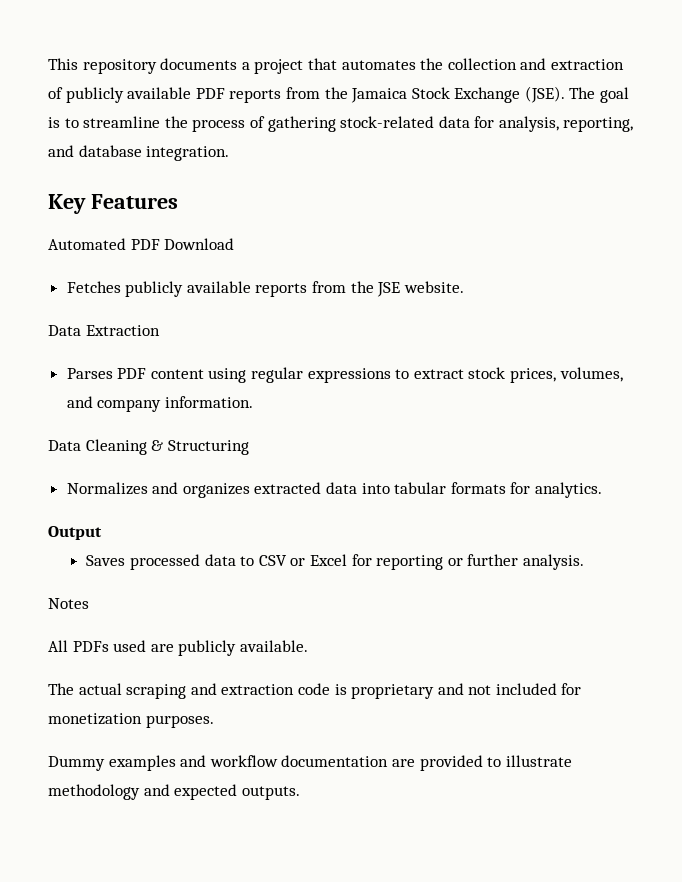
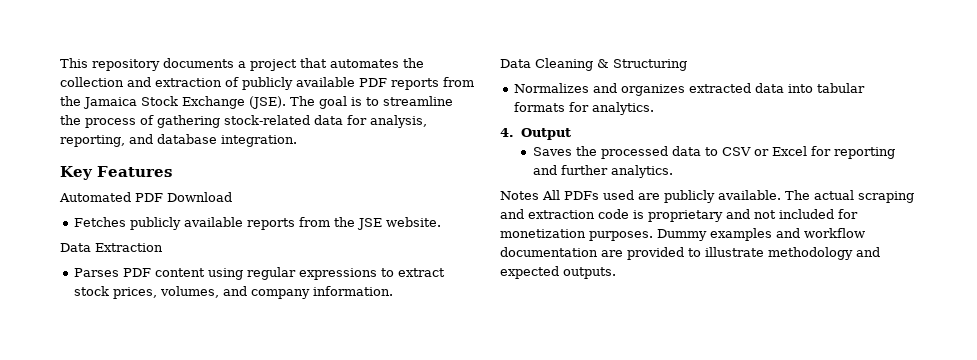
(603, 490) none -> [500,128,514,137] 4.
(126, 560) none -> [575,146,597,156] the
[447,554,584,570] or further analysis. -> [532,165,673,178] and further analytics.
(89, 603) // -> (539, 195) none
(308, 646) // -> (781, 195) none
(214, 721) // -> (653, 236) none

